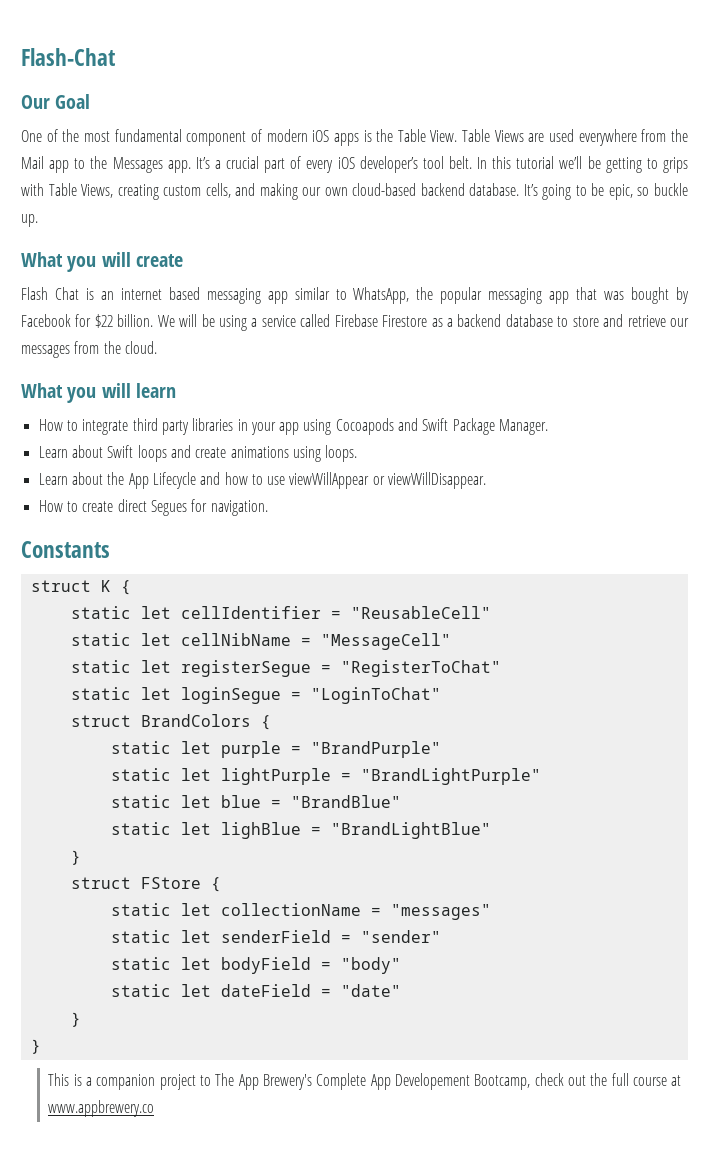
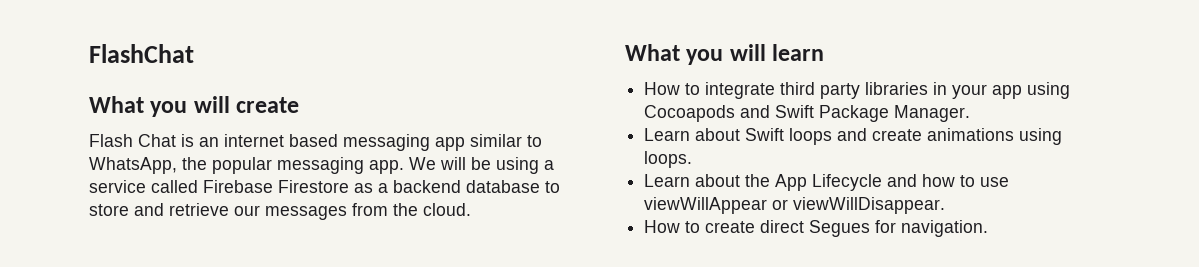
[21,48,115,66] [21,94,91,109] [21,129,688,146] [21,156,689,173] [21,183,688,200] [21,214,38,227] Flash-Chat // Our Goal // One of the most fundamental component of modern iOS apps is the Table View. Table Views are used everywhere from the Mail app to the Messages app. It’s a crucial part of every iOS developer’s tool belt. In this tutorial we’ll be getting to grips with Table Views, creating custom cells, and making our own cloud-based backend database. It’s going to be epic, so buckle up. -> [89,44,194,63] FlashChat
[549,287,690,304] [21,314,154,328] app that was bought by Facebook for $22 billion. -> [369,160,404,174] app.
[21,541,110,558] [30,580,131,595] [70,606,491,619] [70,633,451,650] [70,660,501,677] [70,687,441,704] [70,714,271,730] [110,741,441,758] [110,768,541,785] [110,795,401,808] [110,822,491,839] [70,850,81,865] [70,877,221,892] [110,903,491,920] [110,930,441,943] [110,957,401,974] [110,984,401,997] [70,1012,81,1027] [30,1039,41,1054] [48,1073,682,1090] [48,1100,155,1117] // Constants // struct K { // static let cellIdentifier = "ReusableCell" // static let cellNibName = "MessageCell" // static let registerSegue = "RegisterToChat" // static let loginSegue = "LoginToChat" // struct BrandColors { // static let purple = "BrandPurple" // static let lightPurple = "BrandLightPurple" // static let blue = "BrandBlue" // static let lighBlue = "BrandLightBlue" // } // struct FStore { // static let collectionName = "messages" // static let senderField = "sender" // static let bodyField = "body" // static let dateField = "date" // } // } // This is a companion project to The App Brewery's Complete App Developement Bootcamp, check out the full course at www.appbrewery.co -> (989, 228) none

